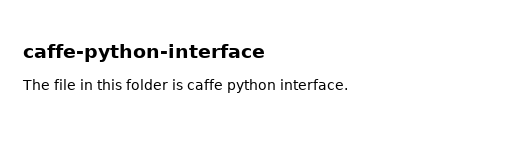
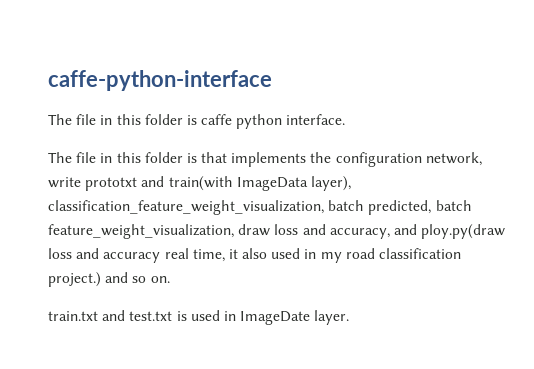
(348, 84) none -> [48,152,482,167] [48,176,351,191] [48,200,472,215] [48,224,506,239] [48,248,462,263] [48,272,170,287] [48,310,350,325] // The file in this folder is that implements the configuration network, write prototxt and train(with ImageData layer), classification_feature_weight_visualization, batch predicted, batch feature_weight_visualization, draw loss and accuracy, and ploy.py(draw loss and accuracy real time, it also used in my road classification project.) and so on. // train.txt and test.txt is used in ImageDate layer.

